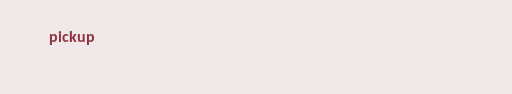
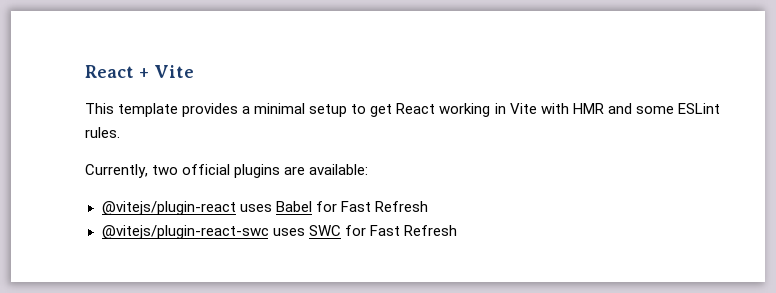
[49,31,95,45] pickup -> [85,65,194,78] [85,103,720,117] [85,127,120,138] [85,164,369,178] [101,201,428,215] [101,225,457,239] React + Vite // This template provides a minimal setup to get React working in Vite with HMR and some ESLint rules. // Currently, two official plugins are available: // @vitejs/plugin-react uses Babel for Fast Refresh // @vitejs/plugin-react-swc uses SWC for Fast Refresh

